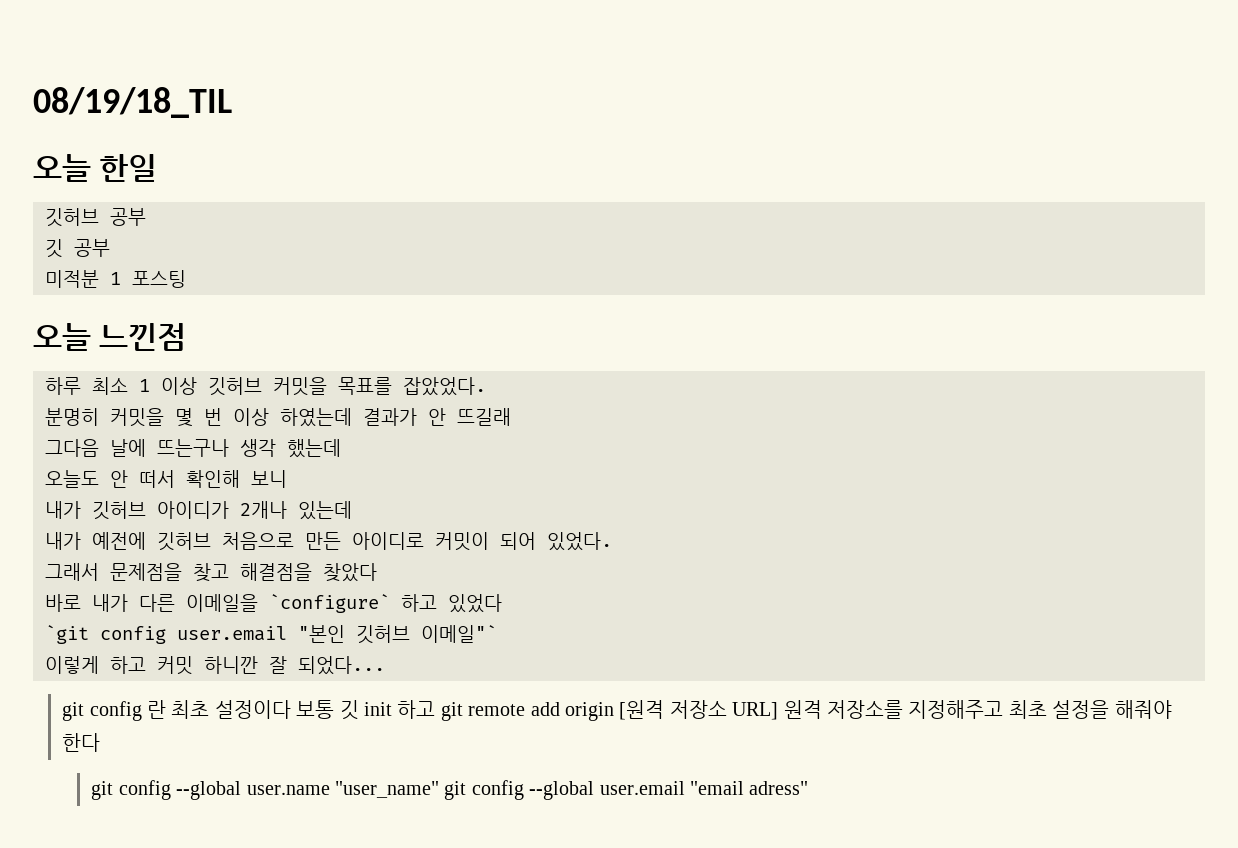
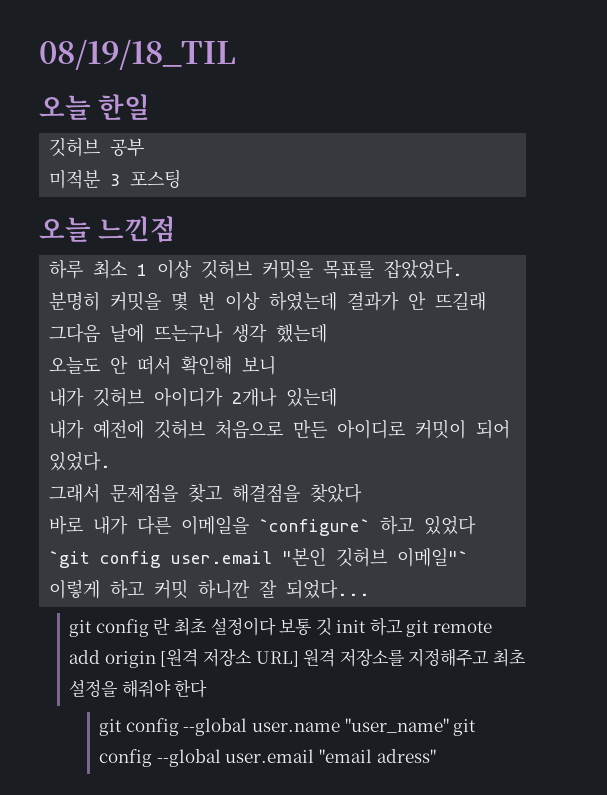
[45,239,110,258] // 깃 공부 -> (145, 147) none
[110,272,121,285] 1 -> [110,174,121,186] 3

